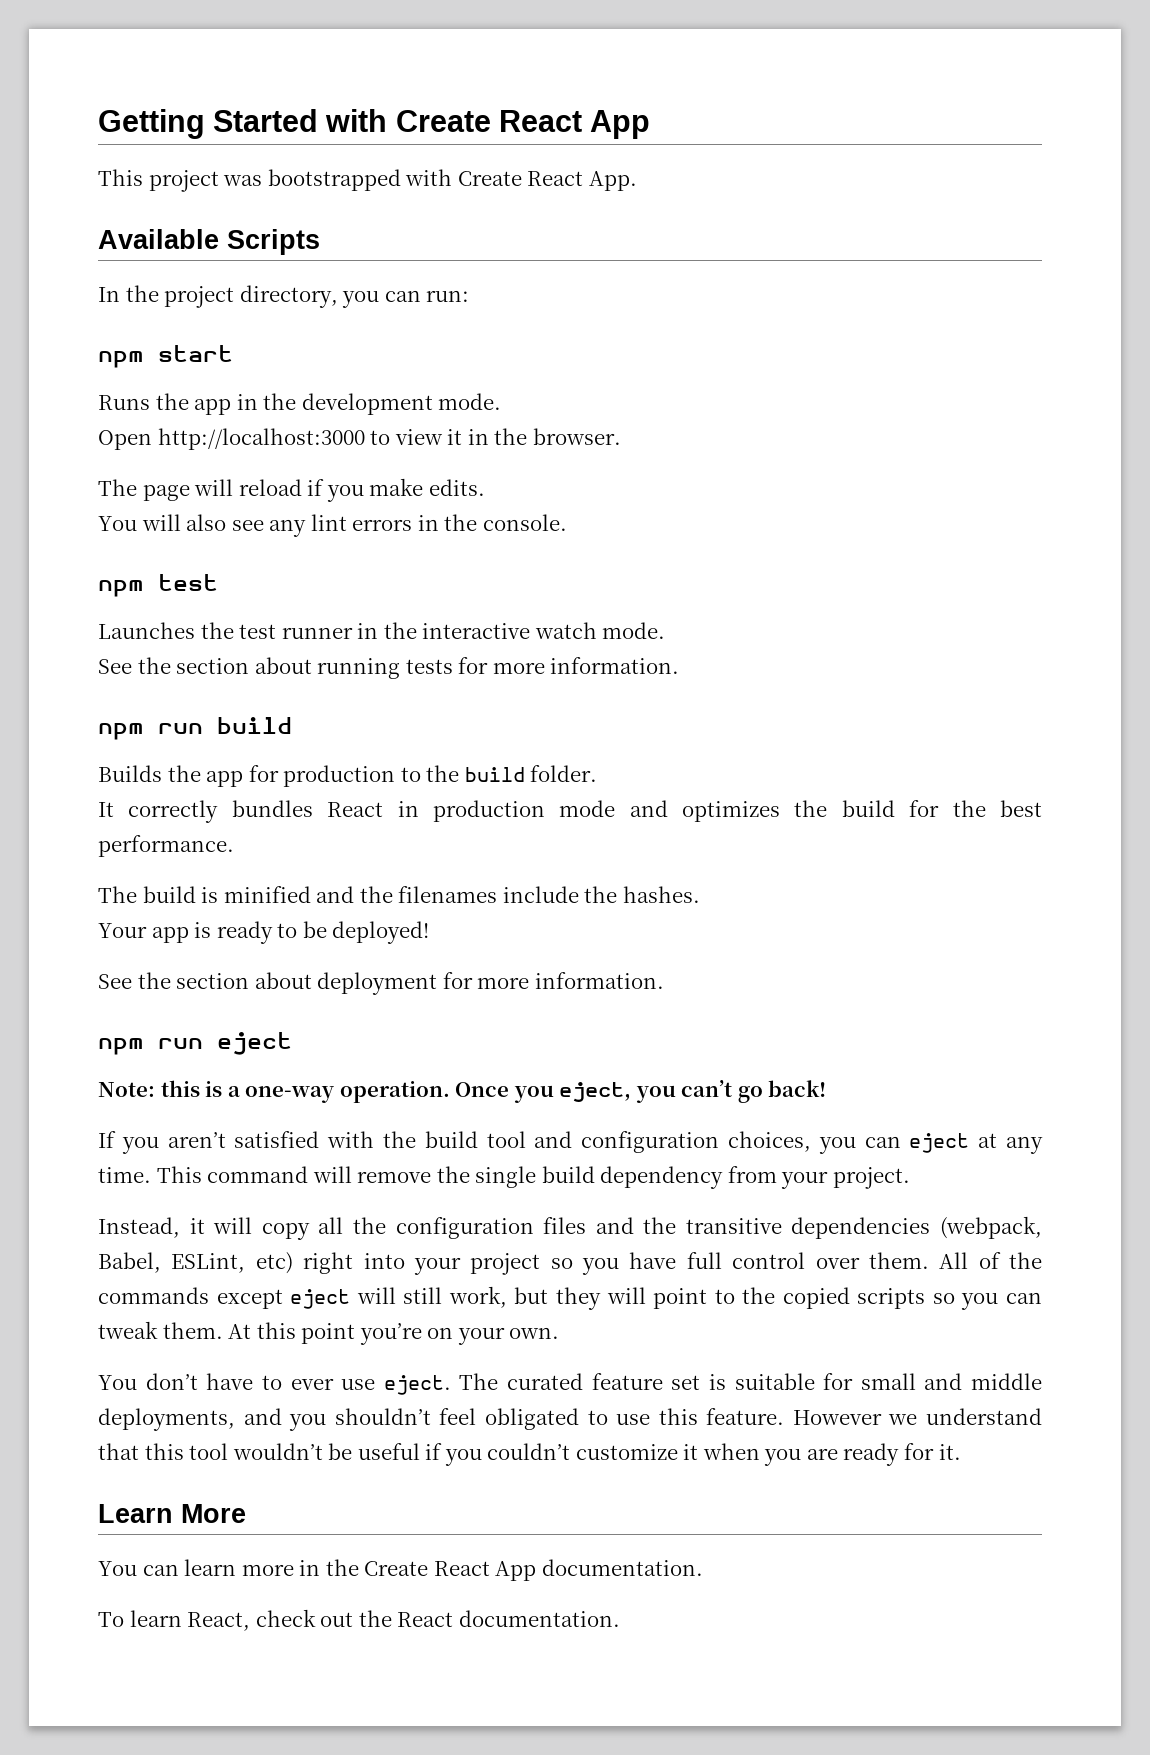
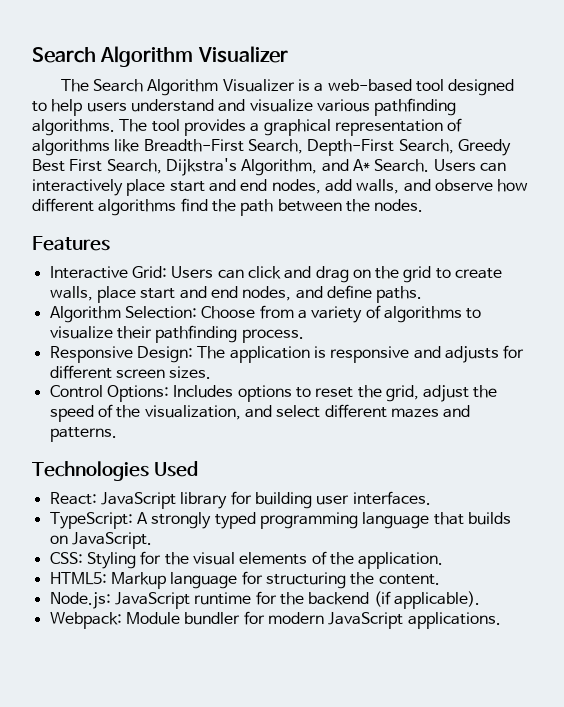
[98,109,651,139] [98,169,637,192] [98,229,320,255] [98,285,470,308] [98,345,233,368] [98,393,502,415] [98,428,621,450] [98,478,485,502] [98,514,567,537] [98,574,218,597] [98,622,666,639] [98,657,680,679] [98,717,292,740] [98,765,598,787] [98,800,1042,823] [98,835,234,857] [98,886,700,903] [98,921,430,944] [98,972,664,995] [98,1032,292,1055] [98,1080,827,1103] [98,1131,1043,1154] [98,1166,910,1189] [98,1216,1043,1240] [98,1252,1042,1275] [98,1286,1042,1310] [98,1321,560,1345] [98,1373,1042,1395] [98,1408,1042,1431] [98,1443,961,1466] [98,1504,246,1523] [98,1559,703,1581] [98,1609,620,1631] Getting Started with Create React App // This project was bootstrapped with Create React App. // Available Scripts // In the project directory, you can run: // npm start // Runs the app in the development mode. // Open http://localhost:3000 to view it in the browser. // The page will reload if you make edits. // You will also see any lint errors in the console. // npm test // Launches the test runner in the interactive watch mode. // See the section about running tests for more information. // npm run build // Builds the app for production to the build folder. // It correctly bundles React in production mode and optimizes the build for the best performance. // The build is minified and the filenames include the hashes. // Your app is ready to be deployed! // See the section about deployment for more information. // npm run eject // Note: this is a one-way operation. Once you eject, you can’t go back! // If you aren’t satisfied with the build tool and configuration choices, you can eject at any time. This command will remove the single build dependency from your project. // Instead, it will copy all the configuration files and the transitive dependencies (webpack, Babel, ESLint, etc) right into your project so you have full control over them. All of the commands except eject will still work, but they will point to the copied scripts so you can tweak them. At this point you’re on your own. // You don’t have to ever use eject. The curated feature set is suitable for small and middle deployments, and you shouldn’t feel obligated to use this feature. However we understand that this tool wouldn’t be useful if you couldn’t customize it when you are ready for it. // Learn More // You can learn more in the Create React App documentation. // To learn React, check out the React documentation. -> [32,46,288,67] [60,79,515,96] [32,98,457,116] [32,118,463,136] [32,139,511,156] [32,158,506,176] [32,179,529,196] [32,198,424,216] [32,236,110,251] [49,266,503,283] [49,285,423,303] [49,305,482,323] [49,325,304,343] [49,345,525,363] [49,365,212,379] [49,385,498,402] [49,404,471,422] [49,427,117,442] [32,461,198,481] [49,491,431,509] [49,512,511,529] [49,532,152,549] [49,551,444,569] [49,571,440,589] [49,591,480,609] [49,611,501,629] Search Algorithm Visualizer // The Search Algorithm Visualizer is a web-based tool designed to help users understand and visualize various pathfinding algorithms. The tool provides a graphical representation of algorithms like Breadth-First Search, Depth-First Search, Greedy Best First Search, Dijkstra's Algorithm, and A* Search. Users can interactively place start and end nodes, add walls, and observe how different algorithms find the path between the nodes. // Features // Interactive Grid: Users can click and drag on the grid to create walls, place start and end nodes, and define paths. // Algorithm Selection: Choose from a variety of algorithms to visualize their pathfinding process. // Responsive Design: The application is responsive and adjusts for different screen sizes. // Control Options: Includes options to reset the grid, adjust the speed of the visualization, and select different mazes and patterns. // Technologies Used // React: JavaScript library for building user interfaces. // TypeScript: A strongly typed programming language that builds on JavaScript. // CSS: Styling for the visual elements of the application. // HTML5: Markup language for structuring the content. // Node.js: JavaScript runtime for the backend (if applicable). // Webpack: Module bundler for modern JavaScript applications.

